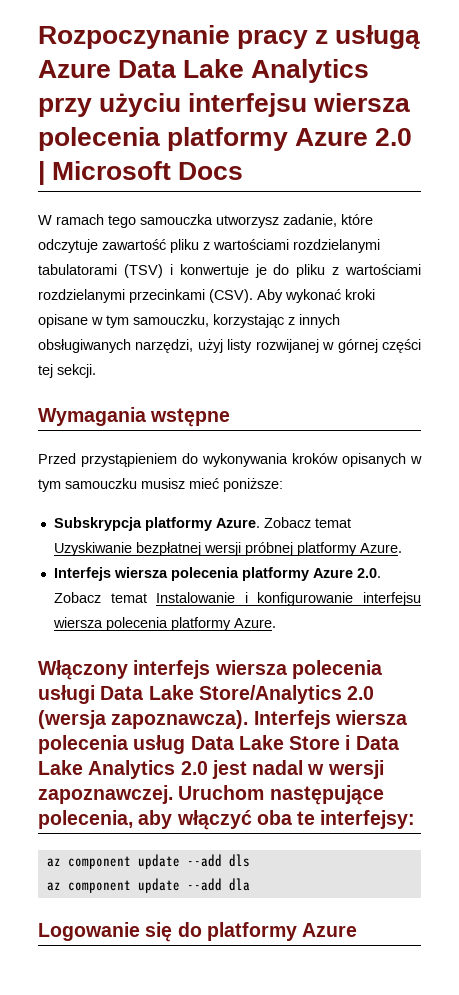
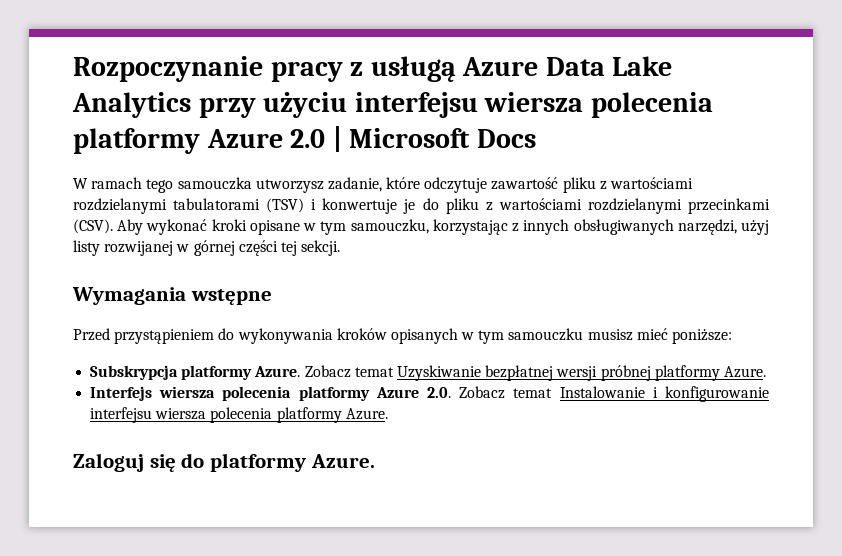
[38,660,382,680] [38,685,375,704] [38,710,407,729] [38,735,399,754] [38,760,384,779] [38,785,384,805] [38,810,416,830] [46,854,250,869] [46,878,250,893] [38,922,140,941] Włączony interfejs wiersza polecenia usługi Data Lake Store/Analytics 2.0 (wersja zapoznawcza). Interfejs wiersza polecenia usług Data Lake Store i Data Lake Analytics 2.0 jest nadal w wersji zapoznawczej. Uruchom następujące polecenia, aby włączyć oba te interfejsy: // az component update --add dls // az component update --add dla // Logowanie -> [73,453,144,472] Zaloguj
[302,923,358,937] Azure -> [310,454,375,468] Azure.

